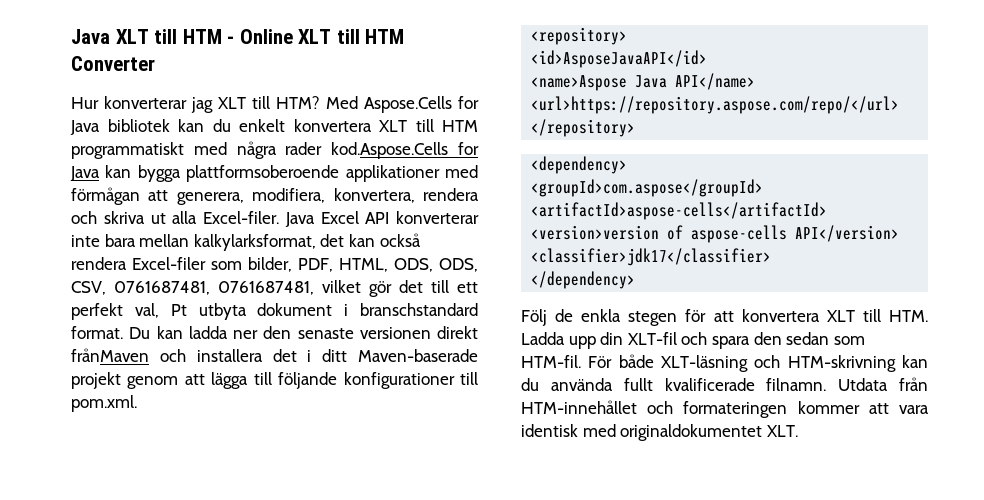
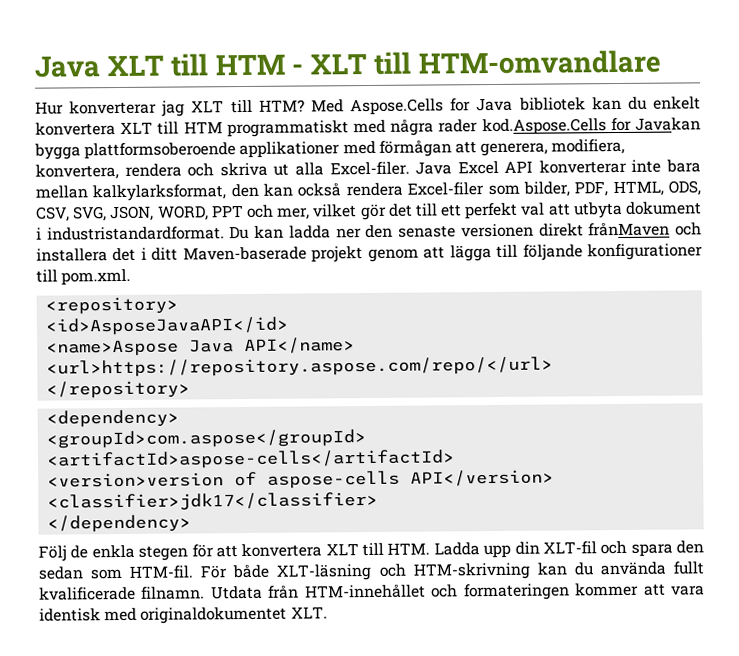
[239,29,405,44] [71,56,155,71] Online XLT till HTM Converter -> [309,49,661,75] XLT till HTM-omvandlare
[70,165,132,181] Java kan -> [635,117,701,131] Javakan
[320,234,345,247] det -> [230,183,259,198] den
[439,258,479,272] [71,281,314,295] ODS, CSV, 0761687481, 0761687481, -> [36,204,311,222] CSV, SVG, JSON, WORD, PPT och mer,
[134,303,187,318] val, Pt -> [520,202,571,216] val att
[359,303,478,316] [71,326,123,339] branschstandard format. -> [46,226,225,241] industristandardformat.

